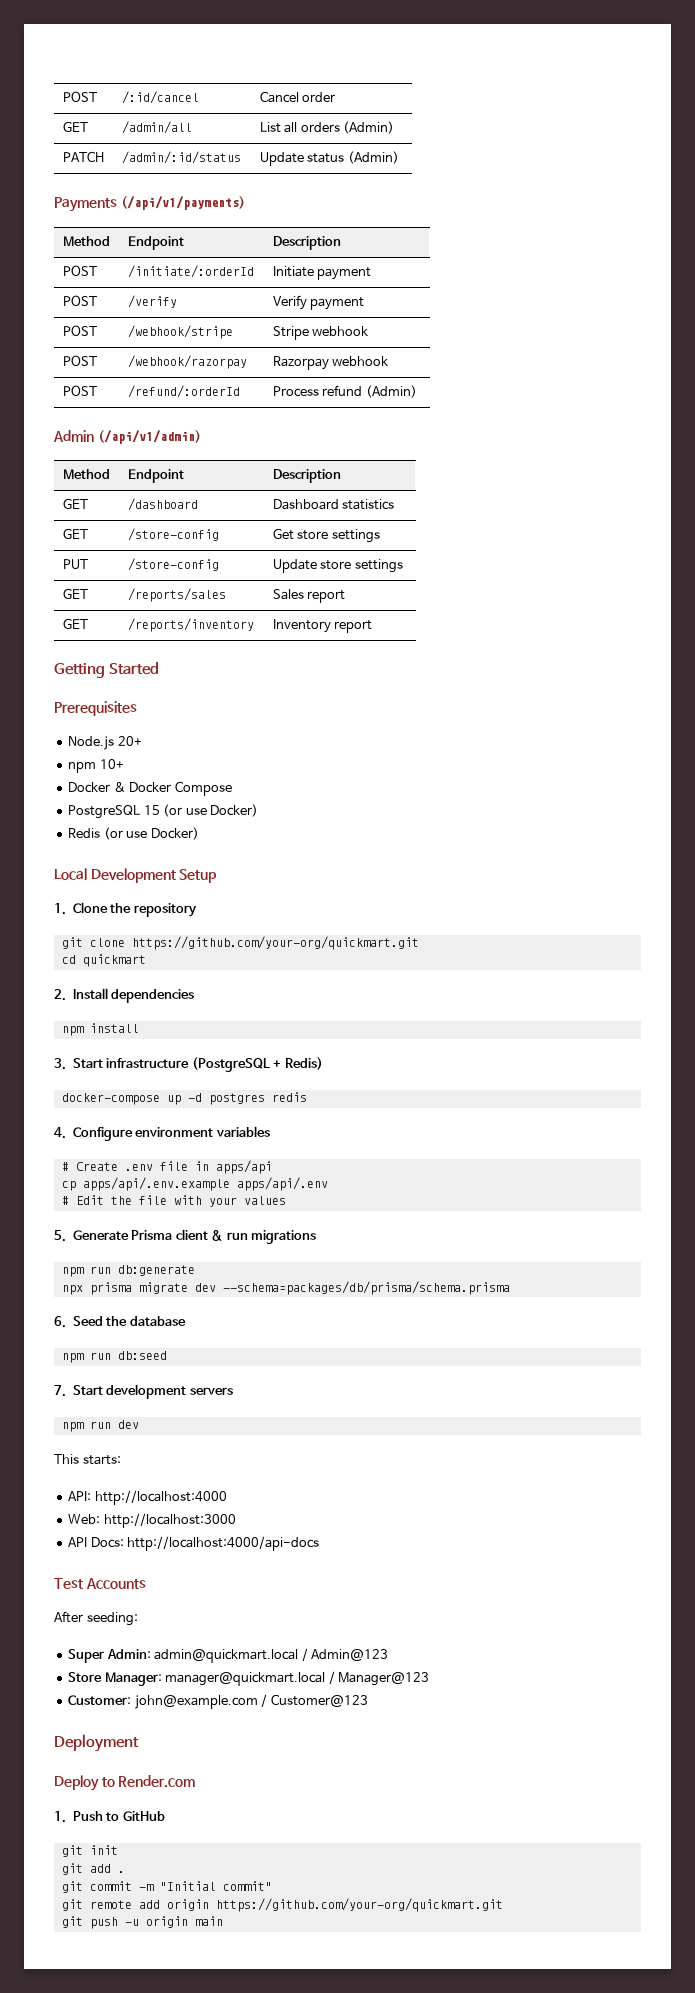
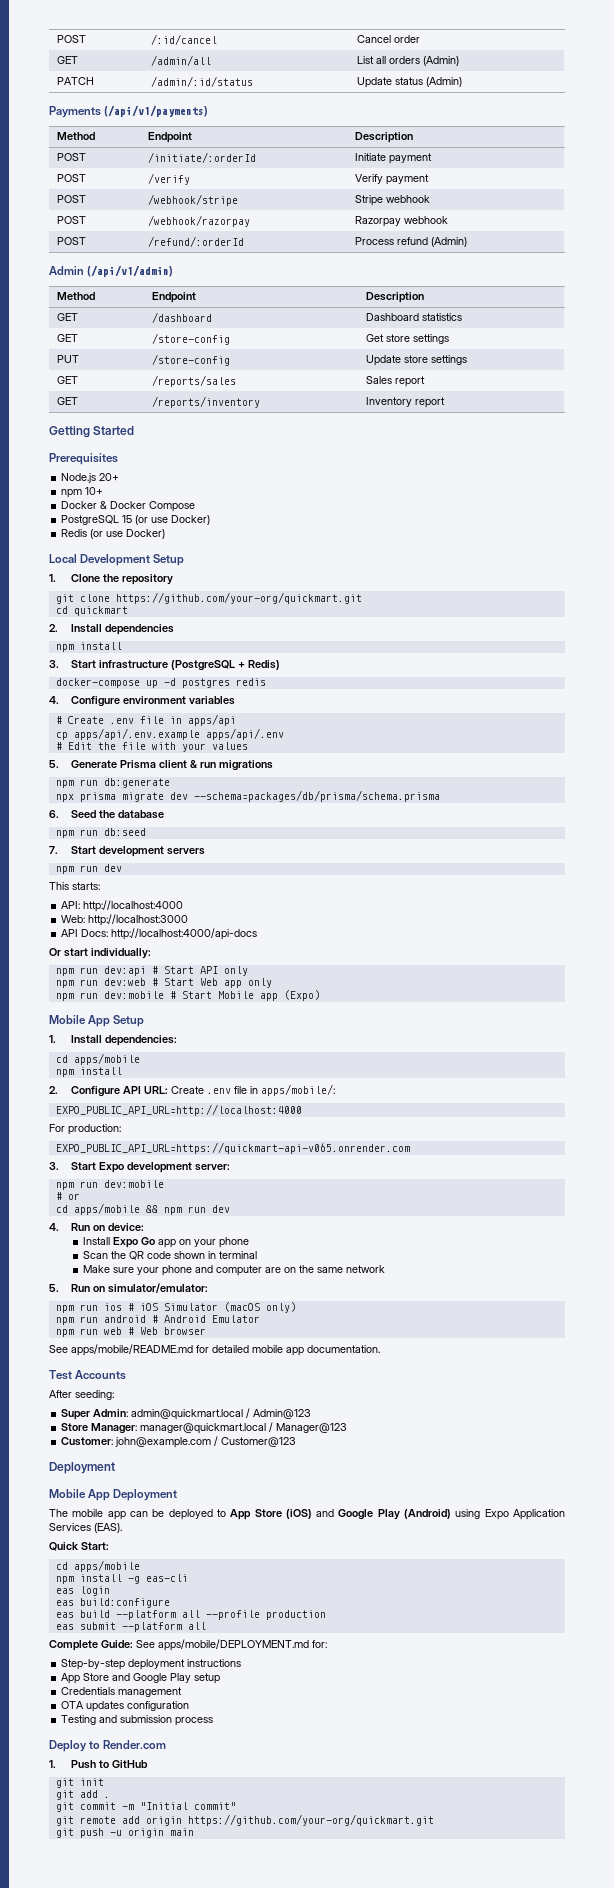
(320, 1543) none -> [49,948,151,959] [55,966,248,976] [55,978,272,988] [55,990,320,1001] [49,1015,145,1027] [49,1035,177,1046] [55,1053,140,1065] [55,1067,122,1077] [49,1084,335,1097] [55,1104,302,1116] [49,1124,121,1135] [55,1142,410,1154] [49,1162,230,1173] [55,1180,164,1190] [55,1192,80,1200] [55,1203,230,1215] [49,1223,144,1231] [82,1237,249,1248] [82,1251,257,1260] [82,1265,385,1276] [49,1283,208,1293] [55,1302,296,1313] [55,1315,260,1325] [55,1327,206,1337] [49,1344,380,1356] // Or start individually: // npm run dev:api # Start API only // npm run dev:web # Start Web app only // npm run dev:mobile # Start Mobile app (Expo) // Mobile App Setup // 1. Install dependencies: // cd apps/mobile // npm install // 2. Configure API URL: Create .env file in apps/mobile/: // EXPO_PUBLIC_API_URL=http://localhost:4000 // For production: // EXPO_PUBLIC_API_URL=https://quickmart-api-v065.onrender.com // 3. Start Expo development server: // npm run dev:mobile // # or // cd apps/mobile && npm run dev // 4. Run on device: // Install Expo Go app on your phone // Scan the QR code shown in terminal // Make sure your phone and computer are on the same network // 5. Run on simulator/emulator: // npm run ios # iOS Simulator (macOS only) // npm run android # Android Emulator // npm run web # Web browser // See apps/mobile/README.md for detailed mobile app documentation.
(139, 1743) none -> [49,1489,178,1501] [49,1509,565,1520] [49,1523,122,1533] [49,1542,109,1551] [55,1560,140,1572] [55,1574,188,1584] [55,1586,110,1596] [55,1598,170,1608] [55,1610,326,1620] [55,1622,206,1632] [49,1639,327,1651] [61,1659,242,1670] [61,1673,221,1684] [61,1687,183,1697] [61,1701,190,1712] [61,1715,214,1726] // Mobile App Deployment // The mobile app can be deployed to App Store (iOS) and Google Play (Android) using Expo Application Services (EAS). // Quick Start: // cd apps/mobile // npm install -g eas-cli // eas login // eas build:configure // eas build --platform all --profile production // eas submit --platform all // Complete Guide: See apps/mobile/DEPLOYMENT.md for: // Step-by-step deployment instructions // App Store and Google Play setup // Credentials management // OTA updates configuration // Testing and submission process

